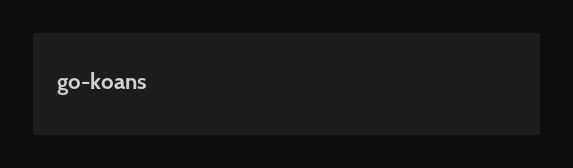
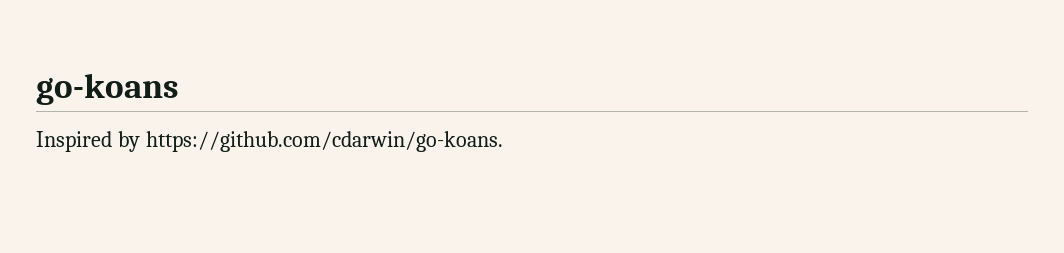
(147, 83) none -> [36,131,503,152] // Inspired by https://github.com/cdarwin/go-koans.

